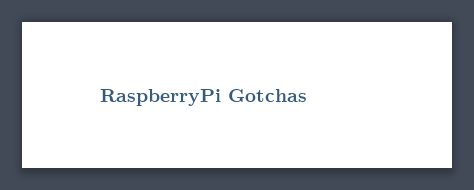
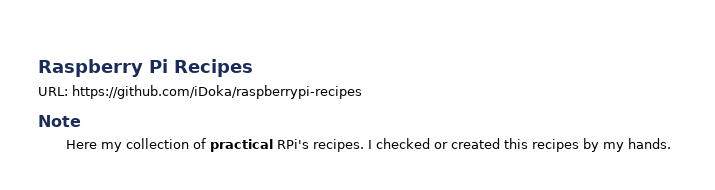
[100,89,307,106] RaspberryPi Gotchas -> [38,59,253,77] [38,85,362,99] [38,115,81,127] [65,138,671,152] Raspberry Pi Recipes // URL: https://github.com/iDoka/raspberrypi-recipes // Note // Here my collection of practical RPi's recipes. I checked or created this recipes by my hands.

